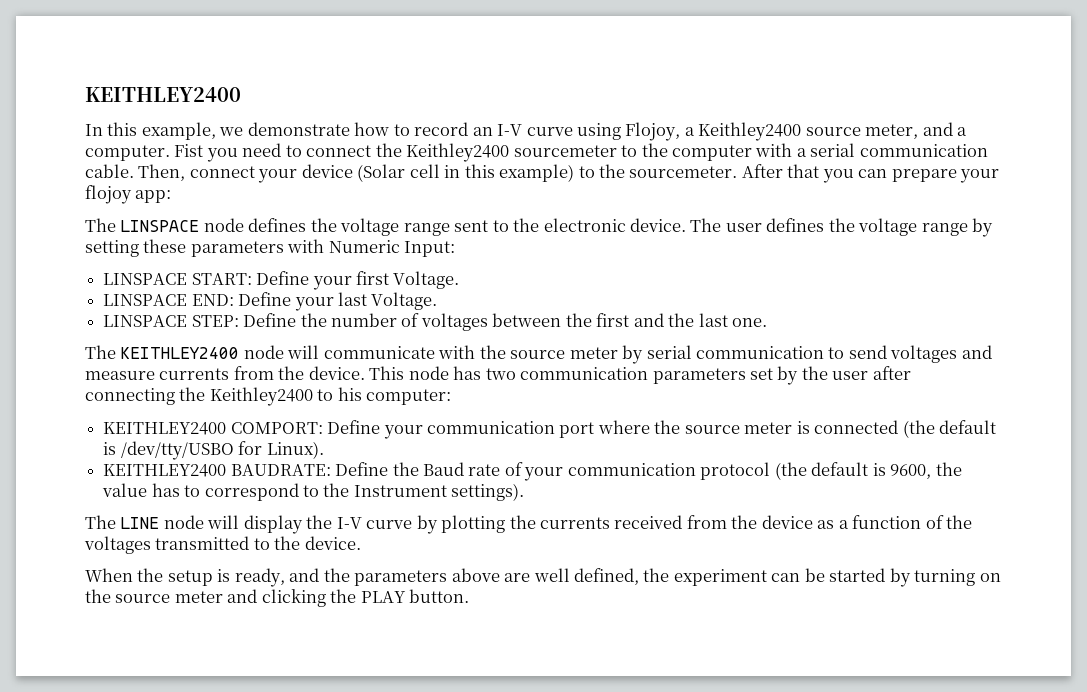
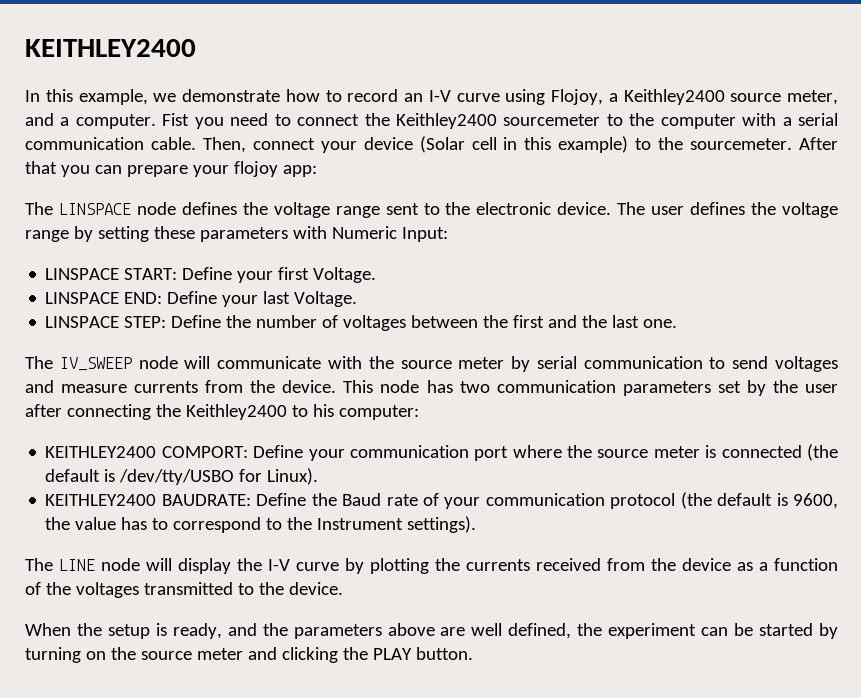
[120,347,240,359] KEITHLEY2400 -> [59,357,132,371] IV_SWEEP

